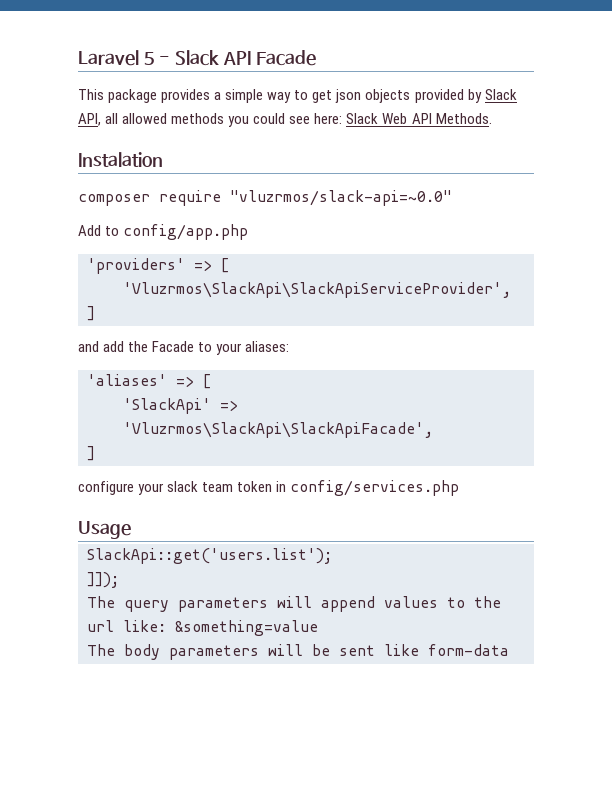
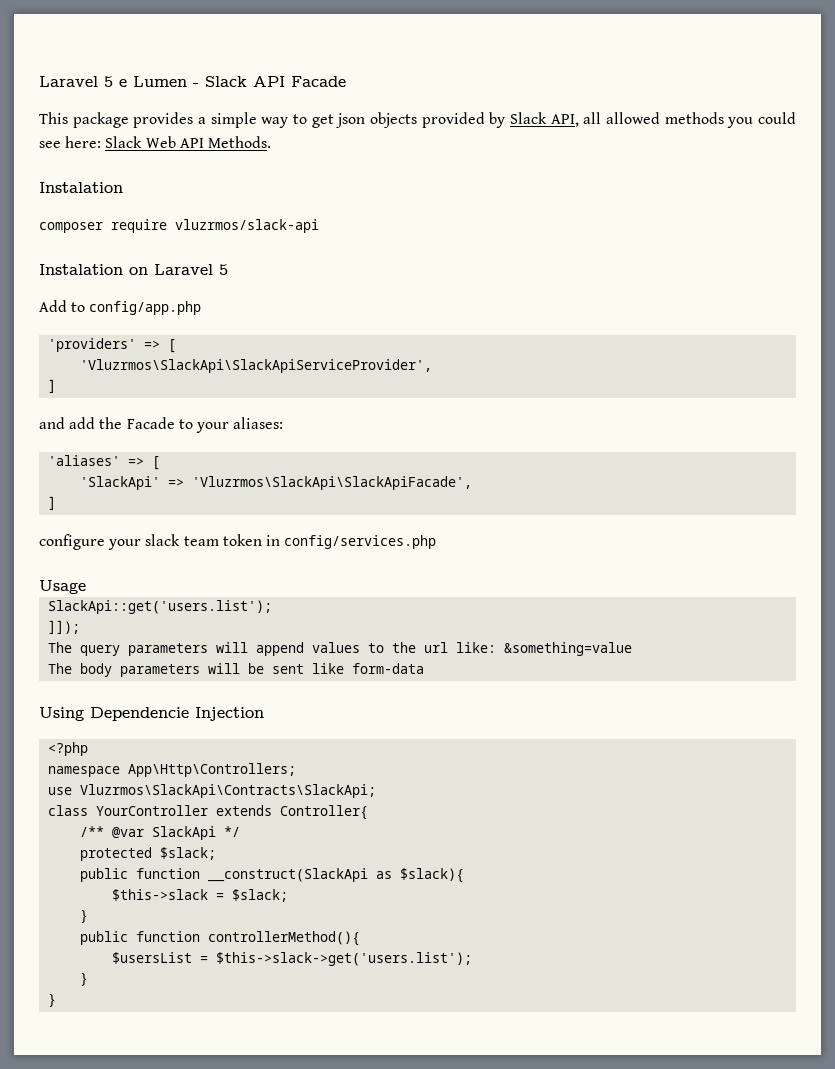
[78,50,155,66] Laravel 5 -> [39,76,187,87] Laravel 5 e Lumen
[230,190,452,206] "vluzrmos/slack-api=~0.0" -> [175,219,319,233] [39,264,228,275] vluzrmos/slack-api // Instalation on Laravel 5
(509, 650) none -> [39,707,264,721] [48,742,89,756] [48,763,297,777] [48,784,377,798] [48,805,369,820] [80,826,241,840] [80,847,217,861] [80,868,465,883] [112,889,289,902] [80,909,89,923] [80,931,361,946] [112,952,473,966] [80,972,89,986] [48,993,57,1007] // Using Dependencie Injection // <?php // namespace App\Http\Controllers; // use Vluzrmos\SlackApi\Contracts\SlackApi; // class YourController extends Controller{ // /** @var SlackApi */ // protected $slack; // public function __construct(SlackApi as $slack){ // $this->slack = $slack; // } // public function controllerMethod(){ // $usersList = $this->slack->get('users.list'); // } // }

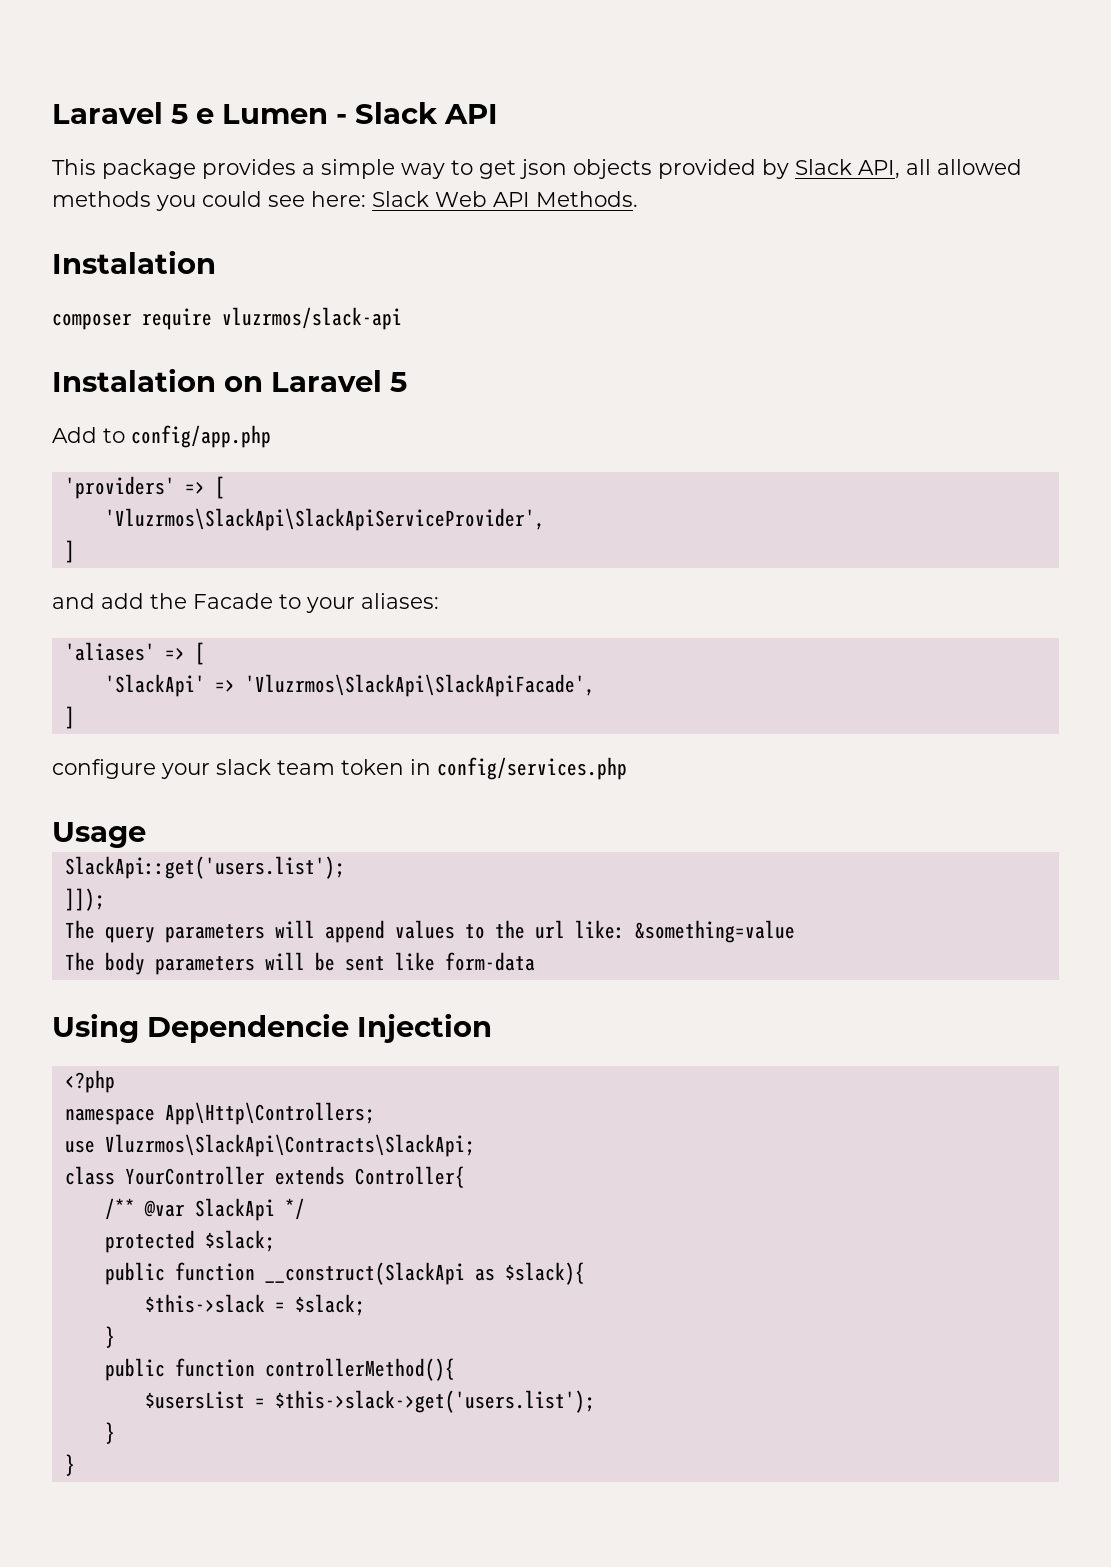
[291,76,346,87] Facade -> (498, 114) none

